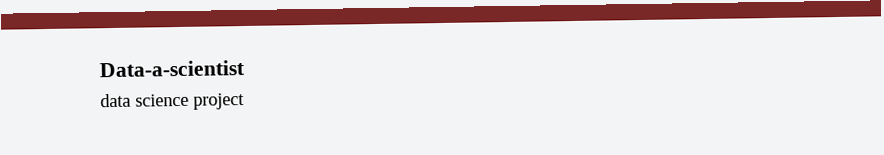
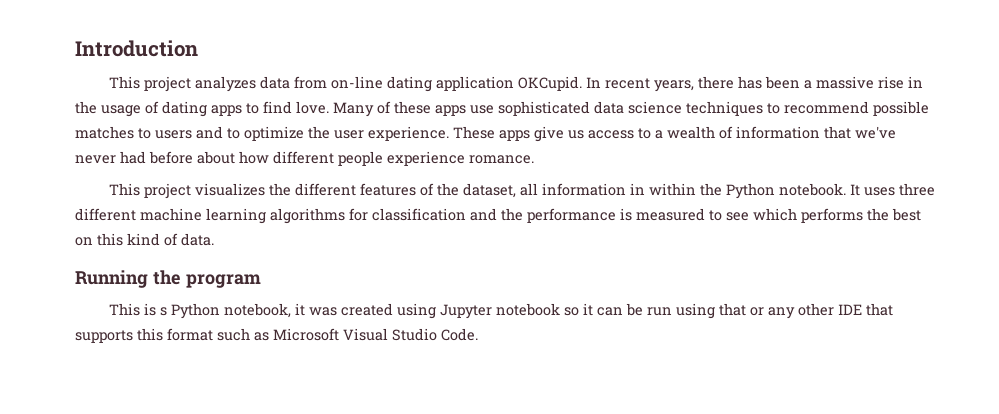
[99,59,245,78] [100,93,245,110] Data-a-scientist // data science project -> [75,40,198,57] [109,76,924,92] [75,101,929,117] [75,126,896,142] [75,151,534,166] [109,183,936,199] [75,208,921,224] [75,233,214,246] [75,270,261,288] [109,303,894,319] [75,328,478,343] Introduction // This project analyzes data from on-line dating application OKCupid. In recent years, there has been a massive rise in the usage of dating apps to find love. Many of these apps use sophisticated data science techniques to recommend possible matches to users and to optimize the user experience. These apps give us access to a wealth of information that we've never had before about how different people experience romance. // This project visualizes the different features of the dataset, all information in within the Python notebook. It uses three different machine learning algorithms for classification and the performance is measured to see which performs the best on this kind of data. // Running the program // This is s Python notebook, it was created using Jupyter notebook so it can be run using that or any other IDE that supports this format such as Microsoft Visual Studio Code.

